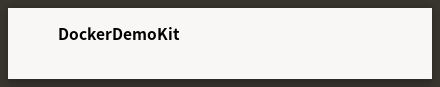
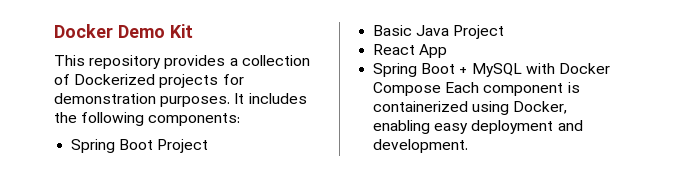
[58,27,180,40] DockerDemoKit -> [54,24,193,38] [54,55,310,69] [54,74,244,88] [54,93,307,107] [54,112,241,126] [71,139,209,153] [373,25,505,39] [373,44,448,58] [373,63,610,77] [373,82,580,96] [373,101,568,115] [373,120,583,134] [373,139,469,153] Docker Demo Kit // This repository provides a collection of Dockerized projects for demonstration purposes. It includes the following components: // Spring Boot Project // Basic Java Project // React App // Spring Boot + MySQL with Docker Compose Each component is containerized using Docker, enabling easy deployment and development.

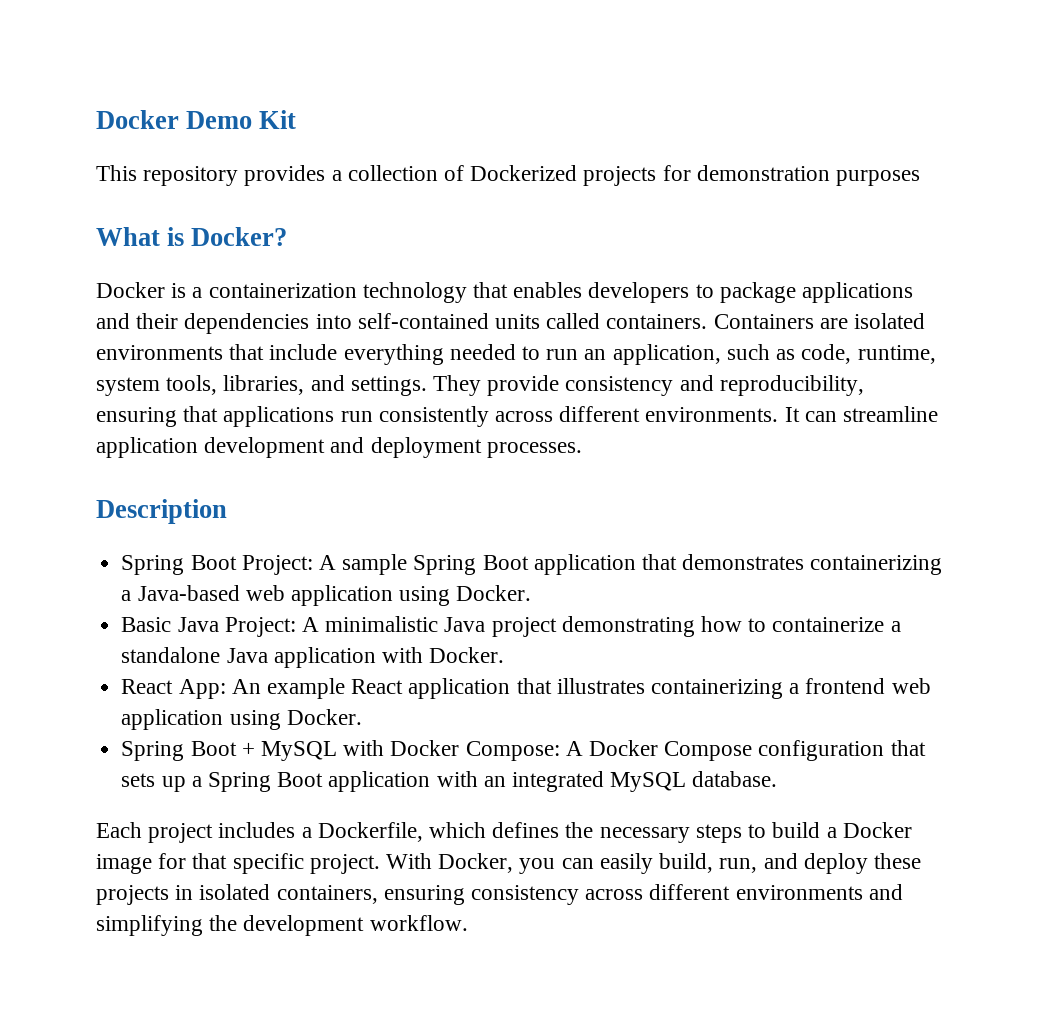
[160,93,307,107] [54,112,241,126] [71,139,209,153] [373,25,505,39] [373,44,448,58] purposes. It includes the following components: // Spring Boot Project // Basic Java Project // React App -> [836,170,921,186] [96,227,288,246] [96,282,914,303] [96,313,926,334] [96,344,936,365] [96,375,864,396] [96,406,939,427] [96,437,582,458] [96,499,227,524] [121,554,943,575] [121,585,532,606] [121,616,901,637] [121,647,505,668] [121,678,931,699] [121,709,362,730] purposes // What is Docker? // Docker is a containerization technology that enables developers to package applications and their dependencies into self-contained units called containers. Containers are isolated environments that include everything needed to run an application, such as code, runtime, system tools, libraries, and settings. They provide consistency and reproducibility, ensuring that applications run consistently across different environments. It can streamline application development and deployment processes. // Description // Spring Boot Project: A sample Spring Boot application that demonstrates containerizing a Java-based web application using Docker. // Basic Java Project: A minimalistic Java project demonstrating how to containerize a standalone Java application with Docker. // React App: An example React application that illustrates containerizing a frontend web application using Docker.
[373,82,580,96] [373,101,568,115] [373,120,583,134] [373,139,469,153] Compose Each component is containerized using Docker, enabling easy deployment and development. -> [465,740,926,761] [121,771,778,792] [96,822,912,843] [96,853,921,874] [96,884,903,905] [96,915,468,936] Compose: A Docker Compose configuration that sets up a Spring Boot application with an integrated MySQL database. // Each project includes a Dockerfile, which defines the necessary steps to build a Docker image for that specific project. With Docker, you can easily build, run, and deploy these projects in isolated containers, ensuring consistency across different environments and simplifying the development workflow.

